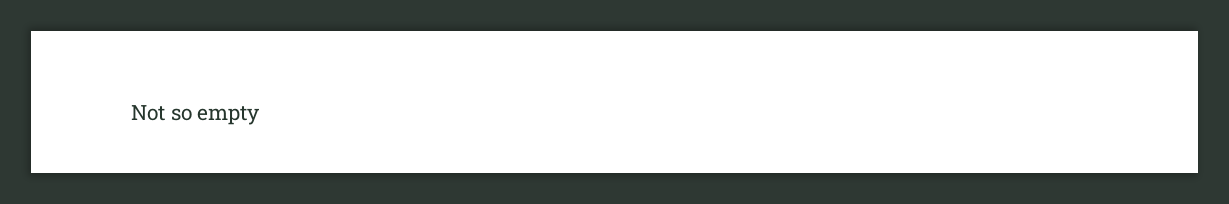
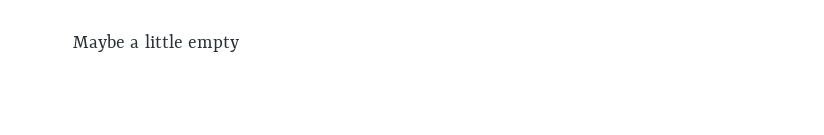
[131,105,192,121] Not so -> [73,34,183,52] Maybe a little

